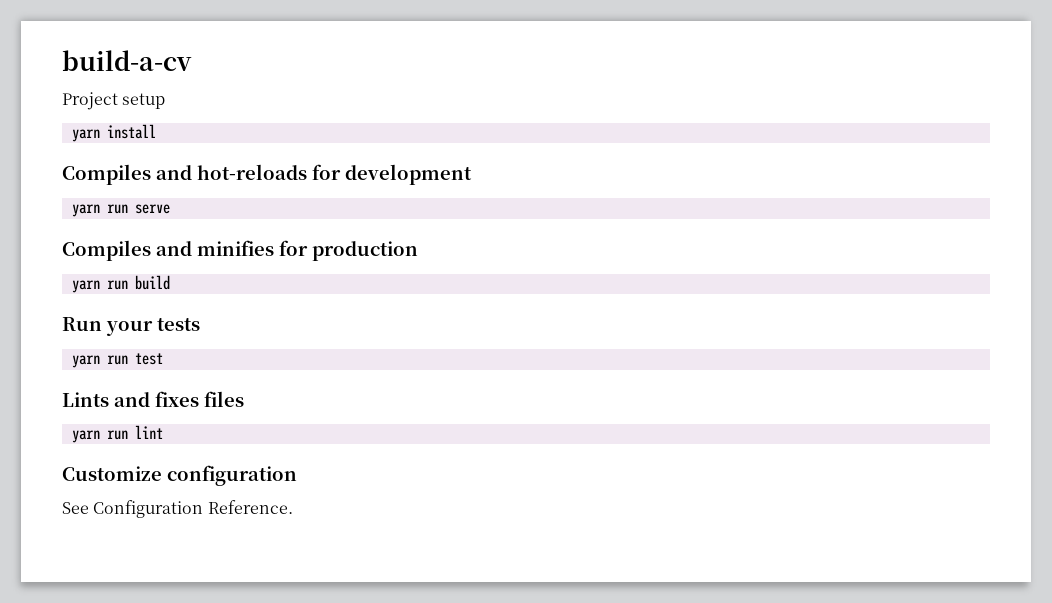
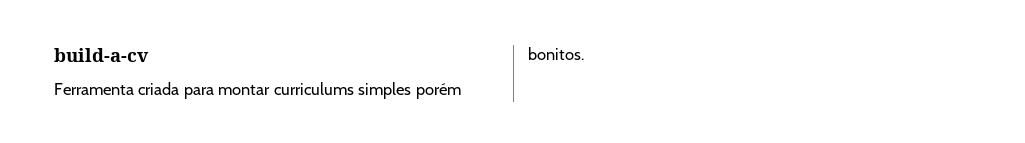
[62,92,166,110] [71,124,156,142] [62,164,472,185] [71,204,170,217] [62,240,418,261] [71,275,170,293] [62,317,200,336] [71,353,163,368] [62,391,244,407] [71,425,163,443] [62,465,297,486] [62,500,293,518] Project setup // yarn install // Compiles and hot-reloads for development // yarn run serve // Compiles and minifies for production // yarn run build // Run your tests // yarn run test // Lints and fixes files // yarn run lint // Customize configuration // See Configuration Reference. -> [54,82,461,99] [528,47,584,60] Ferramenta criada para montar curriculums simples porém bonitos.

